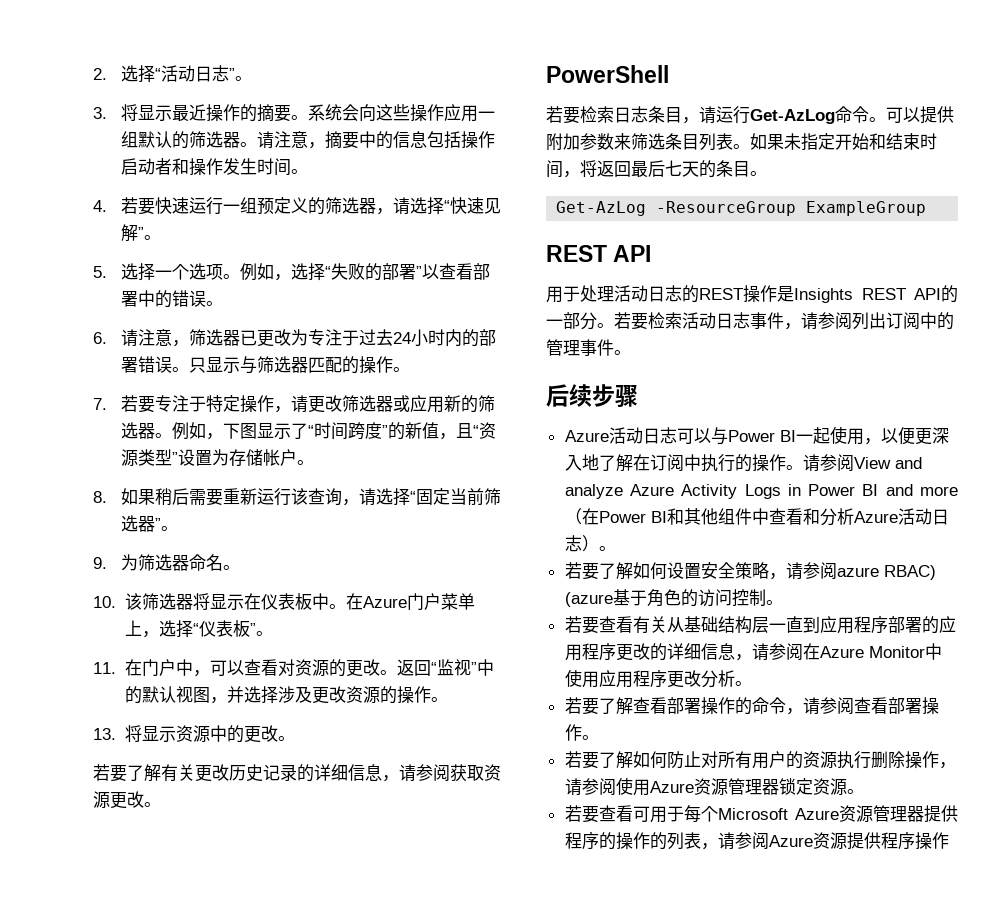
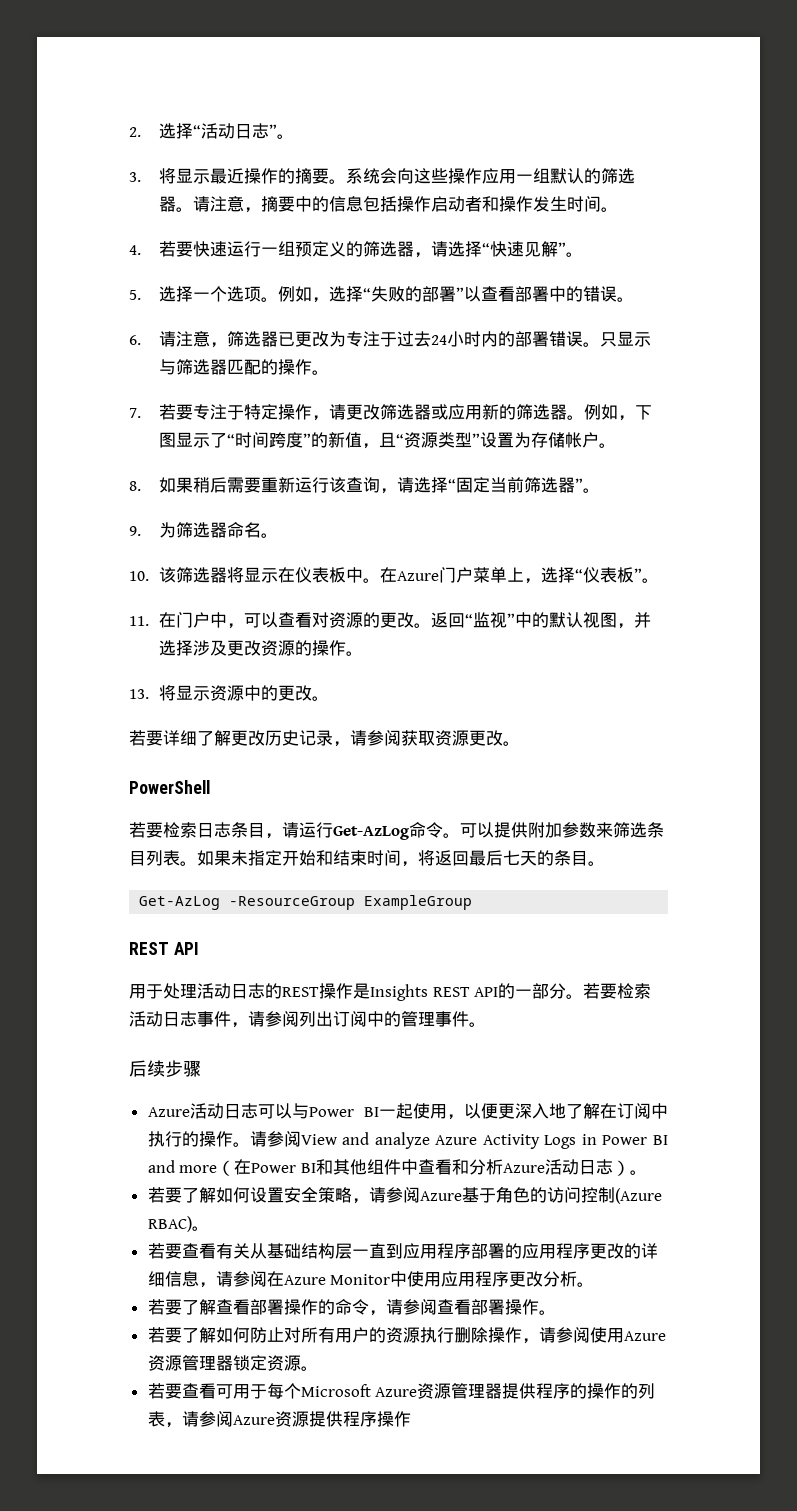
[127,764,195,782] 了解有关 -> [163,730,231,746] 详细了解
[297,764,382,782] 的详细信息 -> (333, 738) none
[836,565,936,580] [564,592,613,607] azure RBAC) (azure -> [419,1191,462,1201] Azure
(766, 597) none -> [614,1188,662,1204] [147,1216,192,1232] (Azure RBAC)

